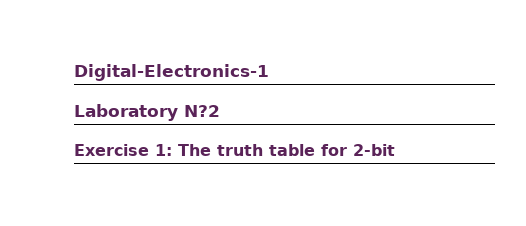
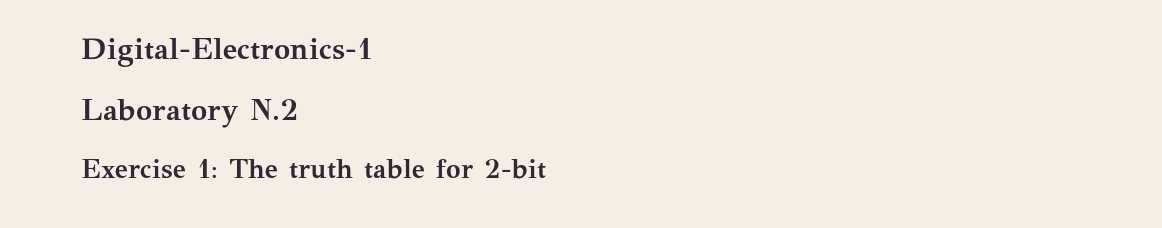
[184,105,220,117] N?2 -> [250,99,298,120] N.2

